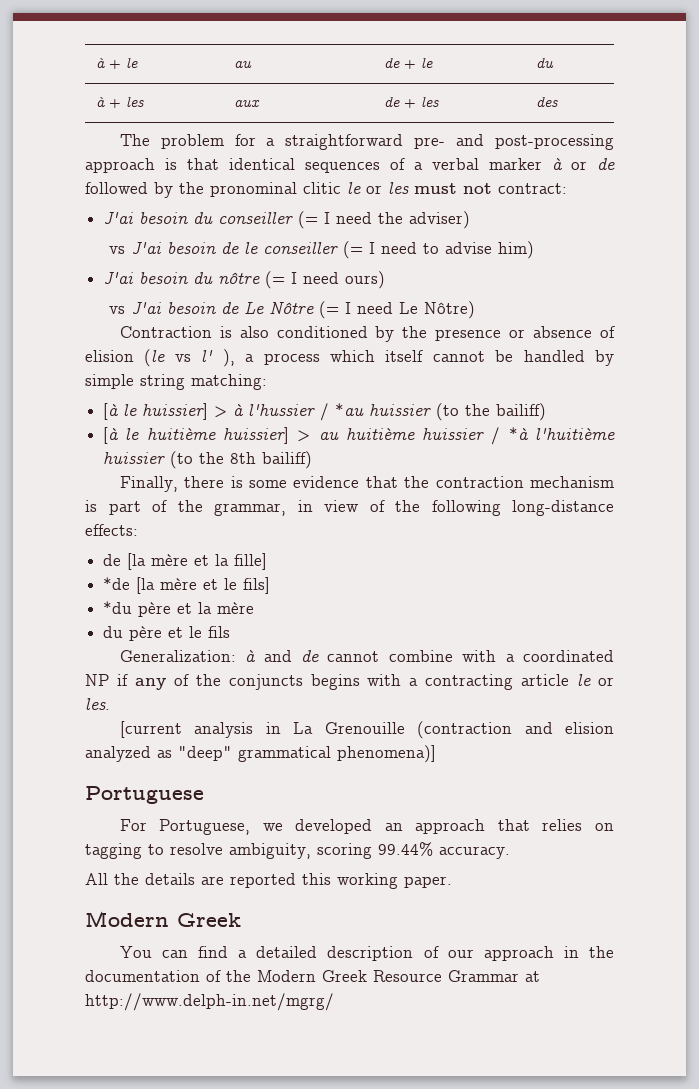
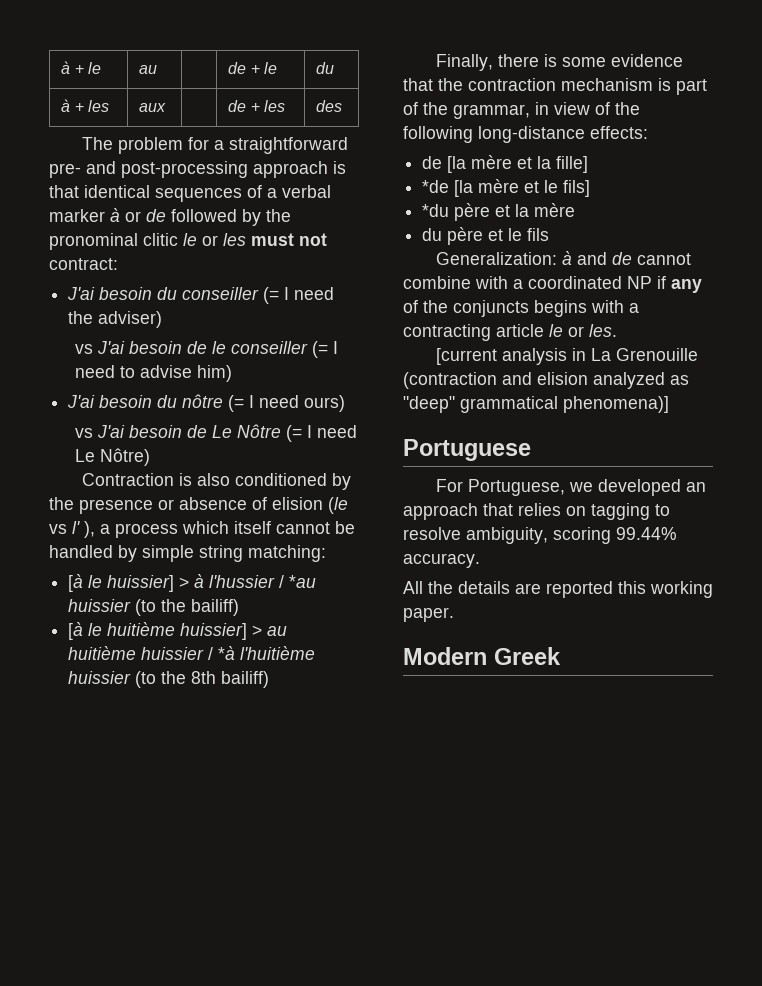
[119,946,614,961] [85,970,540,982] [85,993,334,1011] // You can find a detailed description of our approach in the documentation of the Modern Greek Resource Grammar at http://www.delph-in.net/mgrg/ -> (561, 656) none

